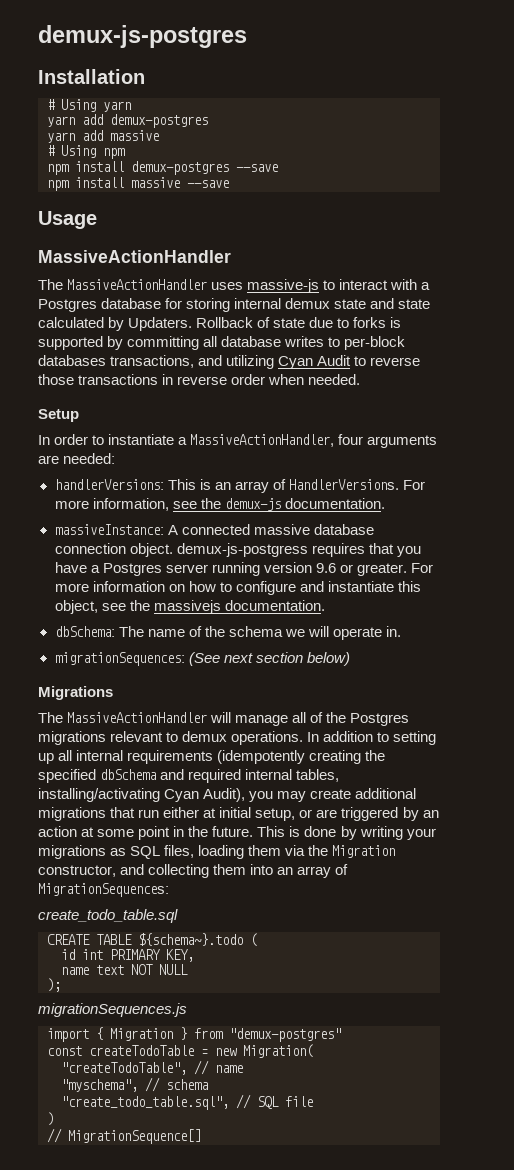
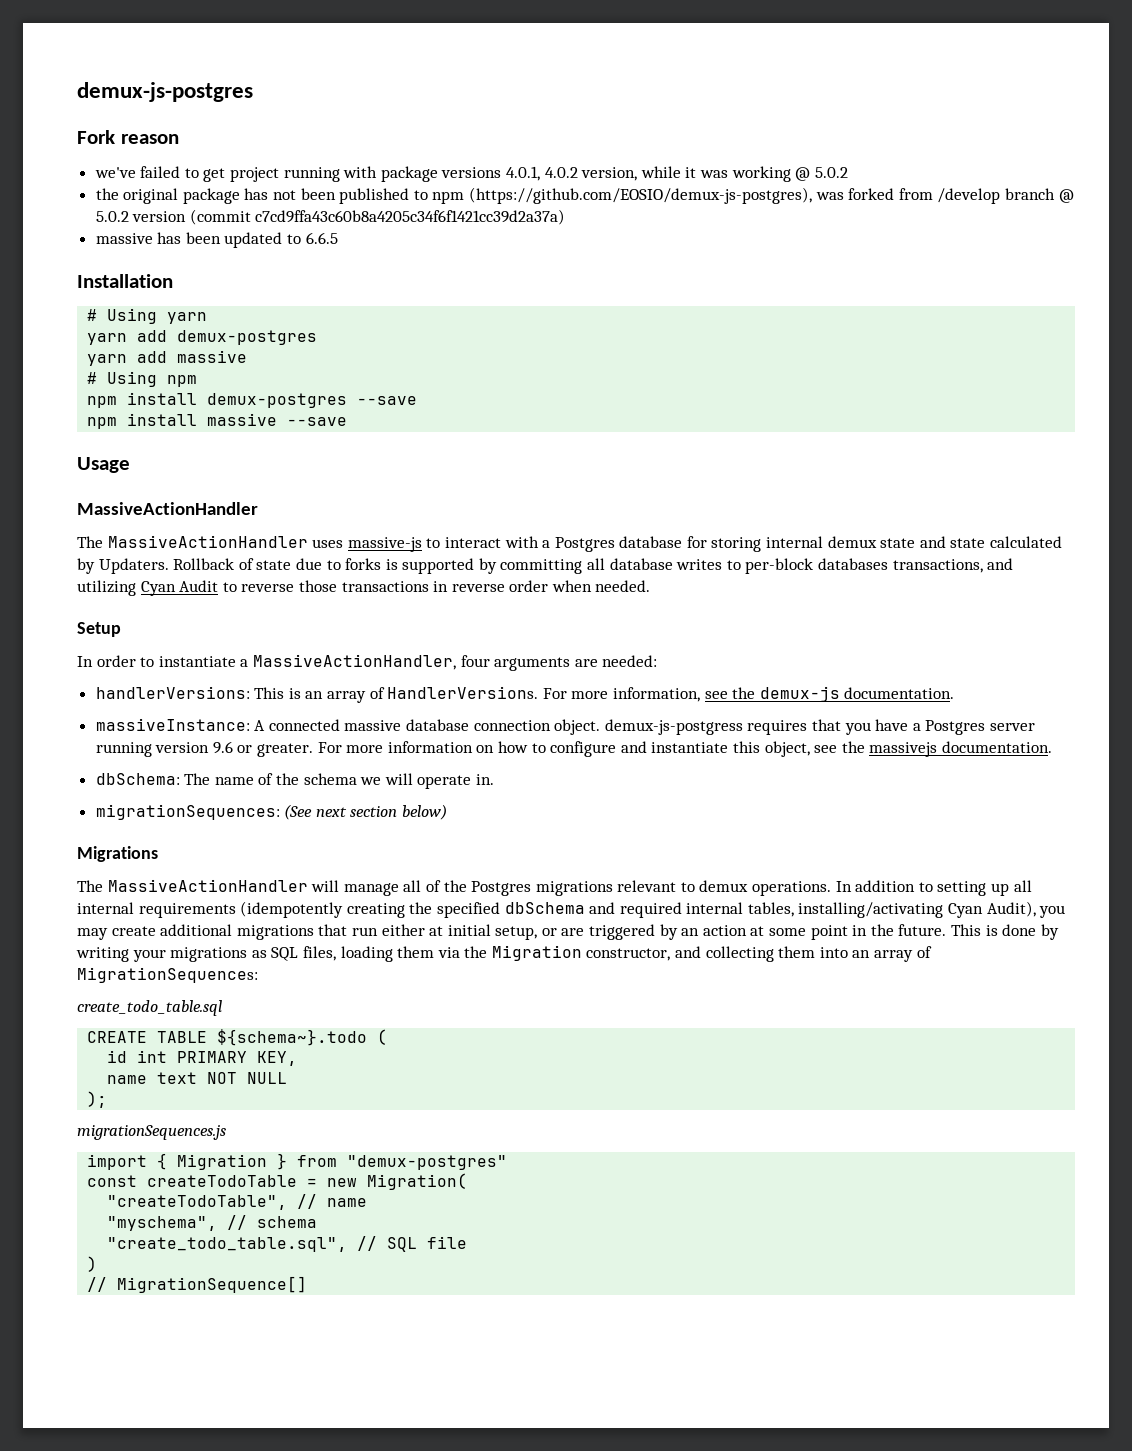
(247, 36) none -> [77,130,179,144] [94,166,848,182] [95,187,1074,204] [95,209,566,225] [95,232,338,248] // Fork reason // we've failed to get project running with package versions 4.0.1, 4.0.2 version, while it was working @ 5.0.2 // the original package has not been published to npm (https://github.com/EOSIO/demux-js-postgres), was forked from /develop branch @ 5.0.2 version (commit c7cd9ffa43c60b8a4205c34f6f1421cc39d2a37a) // massive has been updated to 6.6.5

